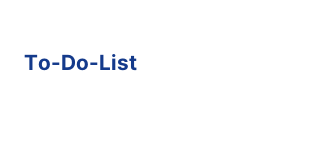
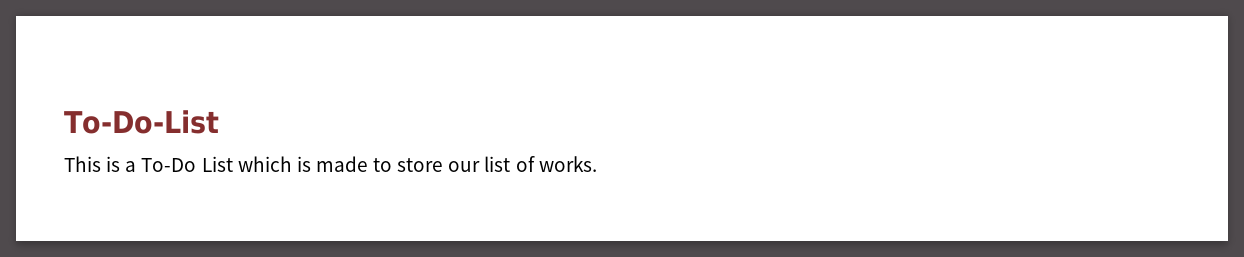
(137, 62) none -> [64,156,597,172] // This is a To-Do List which is made to store our list of works.

